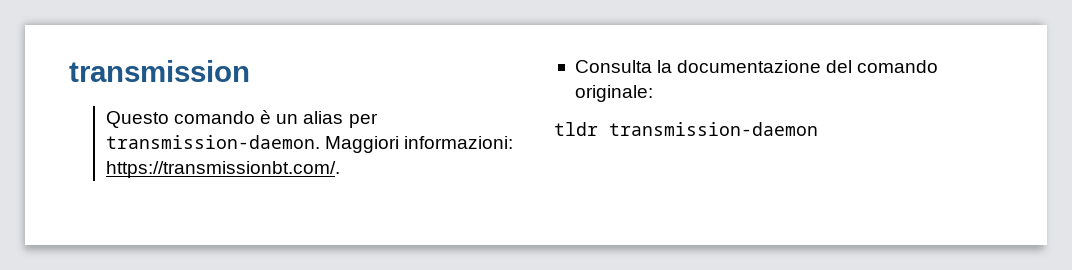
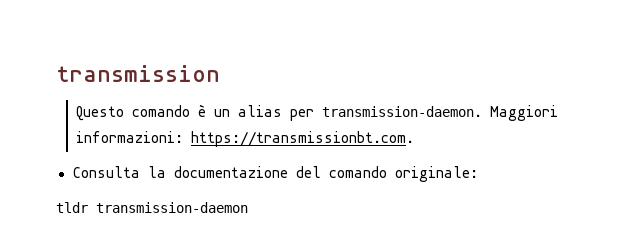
[105,161,340,178] https://transmissionbt.com/. -> [191,131,415,147] https://transmissionbt.com.

